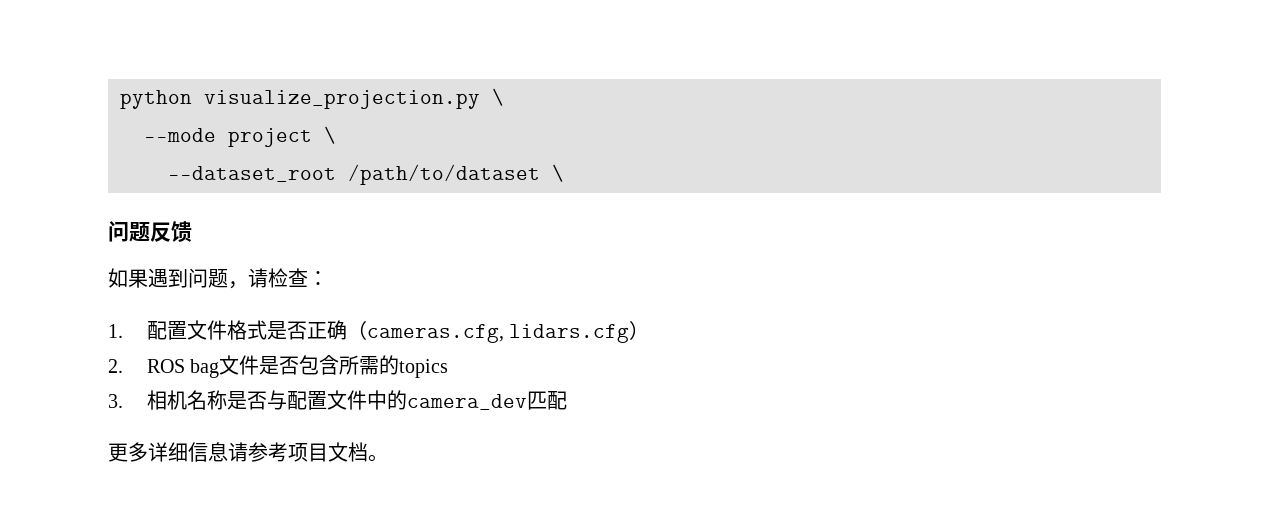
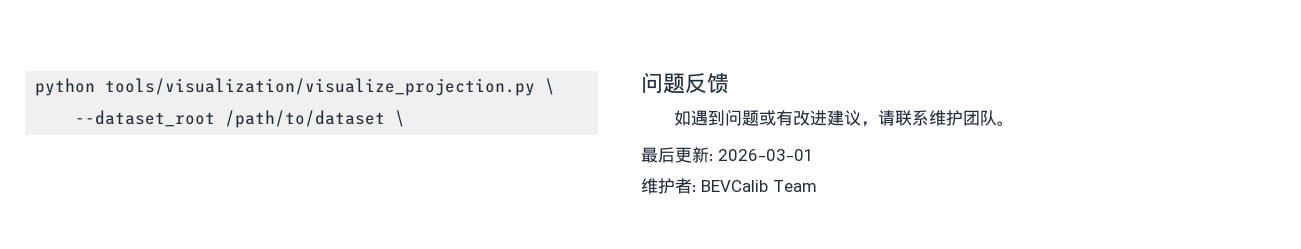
[204,88,504,109] [144,128,312,147] visualize_projection.py \ // --mode project -> [105,78,536,96] tools/visualization/visualize_projection.py
[128,269,148,288] 果 -> (692, 118) none
[228,268,328,289] [108,320,649,343] [108,355,448,378] [108,390,567,410] [108,442,388,462] ，请检查： // 1.配置文件格式是否正确（cameras.cfg, lidars.cfg） // 2. ROS bag文件是否包含所需的topics // 3.相机名称是否与配置文件中的camera_dev匹配 // 更多详细信息请参考项目文档。 -> [759,110,1015,127] [641,147,814,163] [641,178,817,194] 或有改进建议，请联系维护团队。 // 最后更新: 2026-03-01 // 维护者: BEVCalib Team

